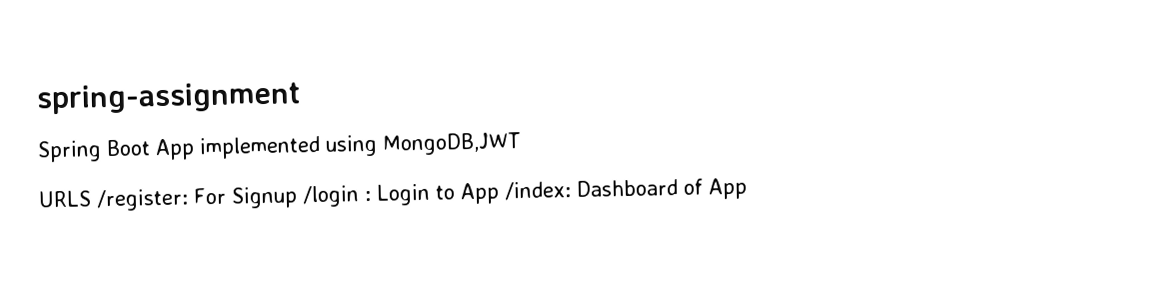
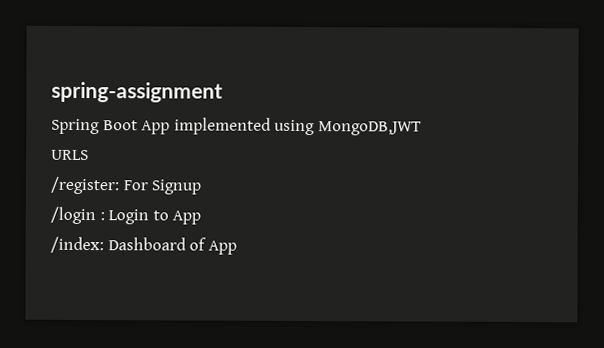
(91, 199) none -> (89, 155) //
(298, 197) none -> (202, 187) //
(499, 193) none -> (202, 217) //

